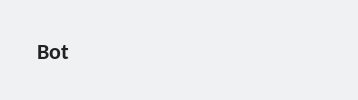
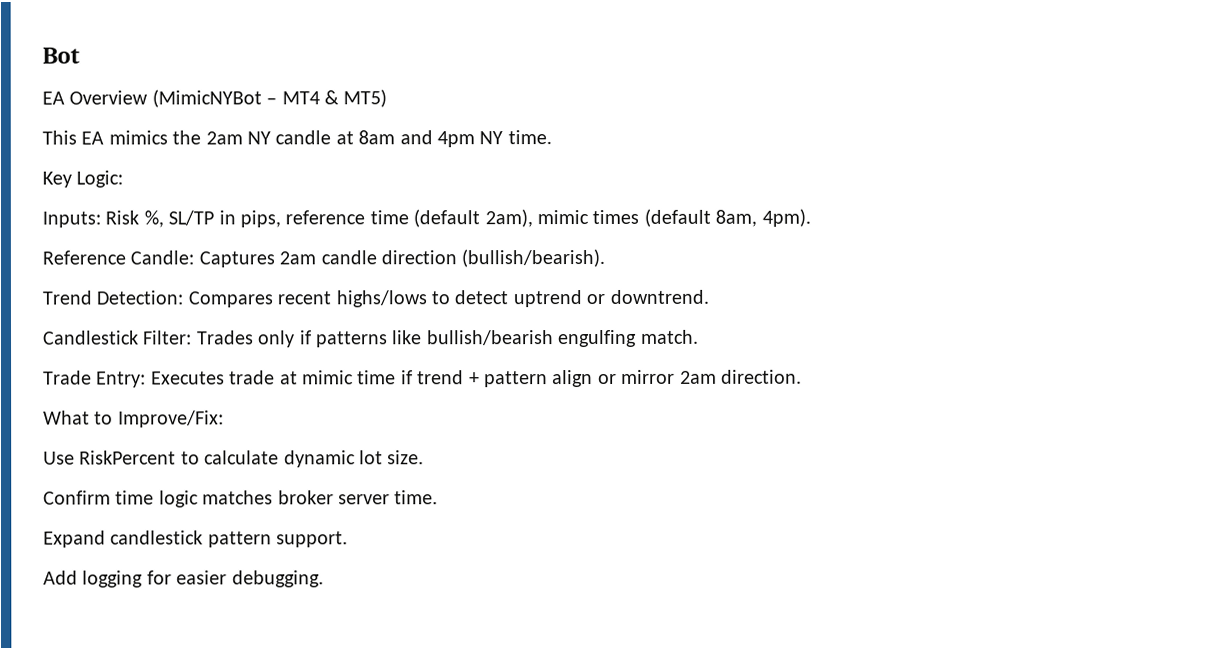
(69, 52) none -> [42,89,388,108] [42,130,552,148] [42,170,124,188] [42,208,811,228] [42,249,606,268] [42,289,709,308] [43,329,699,348] [43,369,802,388] [43,410,224,428] [43,450,425,468] [43,490,439,508] [43,530,349,548] [43,570,324,588] // EA Overview (MimicNYBot – MT4 & MT5) // This EA mimics the 2am NY candle at 8am and 4pm NY time. // Key Logic: // Inputs: Risk %, SL/TP in pips, reference time (default 2am), mimic times (default 8am, 4pm). // Reference Candle: Captures 2am candle direction (bullish/bearish). // Trend Detection: Compares recent highs/lows to detect uptrend or downtrend. // Candlestick Filter: Trades only if patterns like bullish/bearish engulfing match. // Trade Entry: Executes trade at mimic time if trend + pattern align or mirror 2am direction. // What to Improve/Fix: // Use RiskPercent to calculate dynamic lot size. // Confirm time logic matches broker server time. // Expand candlestick pattern support. // Add logging for easier debugging.

